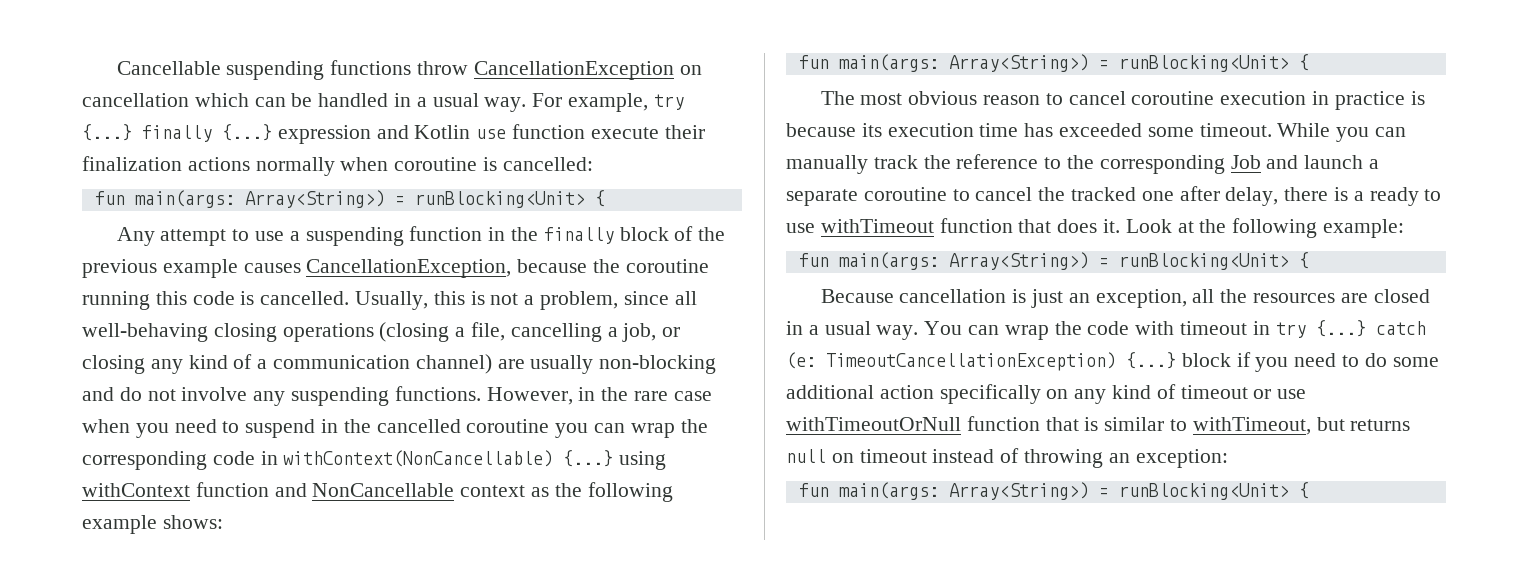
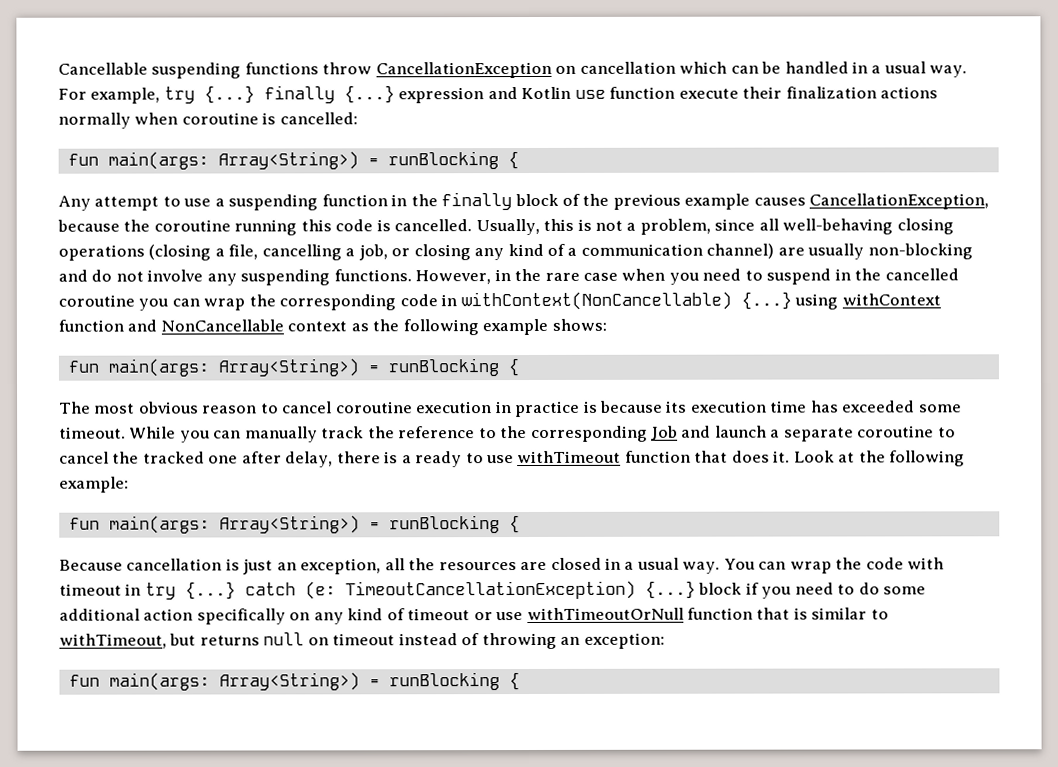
[414,191,585,208] runBlocking<Unit> -> [387,151,499,170] runBlocking
[1118,55,1289,72] runBlocking<Unit> -> [387,358,499,377] runBlocking
[1118,253,1289,270] runBlocking<Unit> -> [388,515,500,534] runBlocking
[1118,483,1289,500] runBlocking<Unit> -> [388,672,500,691] runBlocking

